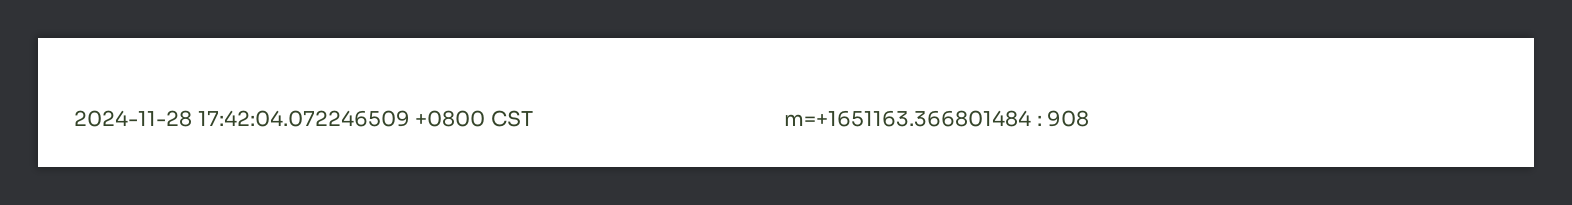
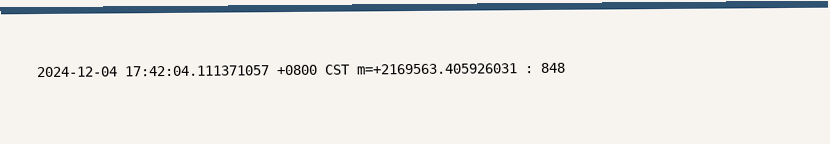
[74,110,1090,127] 2024-11-28 17:42:04.072246509 +0800 CST m=+1651163.366801484 : 908 -> [36,62,566,78] 2024-12-04 17:42:04.111371057 +0800 CST m=+2169563.405926031 : 848

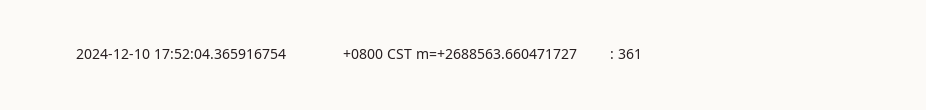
[36,62,566,78] 2024-12-04 17:42:04.111371057 +0800 CST m=+2169563.405926031 : 848 -> [76,49,642,59] 2024-12-10 17:52:04.365916754 +0800 CST m=+2688563.660471727 : 361

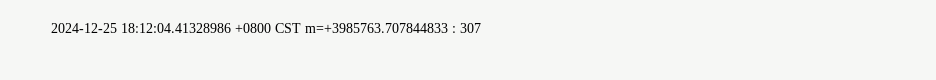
[76,49,642,59] 2024-12-10 17:52:04.365916754 +0800 CST m=+2688563.660471727 : 361 -> [51,23,481,33] 2024-12-25 18:12:04.41328986 +0800 CST m=+3985763.707844833 : 307

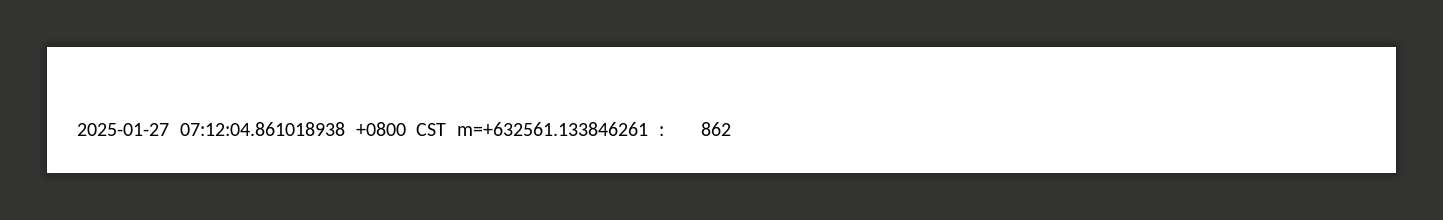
[51,23,481,33] 2024-12-25 18:12:04.41328986 +0800 CST m=+3985763.707844833 : 307 -> [77,122,731,136] 2025-01-27 07:12:04.861018938 +0800 CST m=+632561.133846261 : 862

